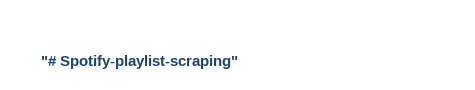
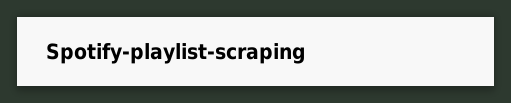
[41,55,239,69] "# Spotify-playlist-scraping" -> [46,43,306,64] Spotify-playlist-scraping

